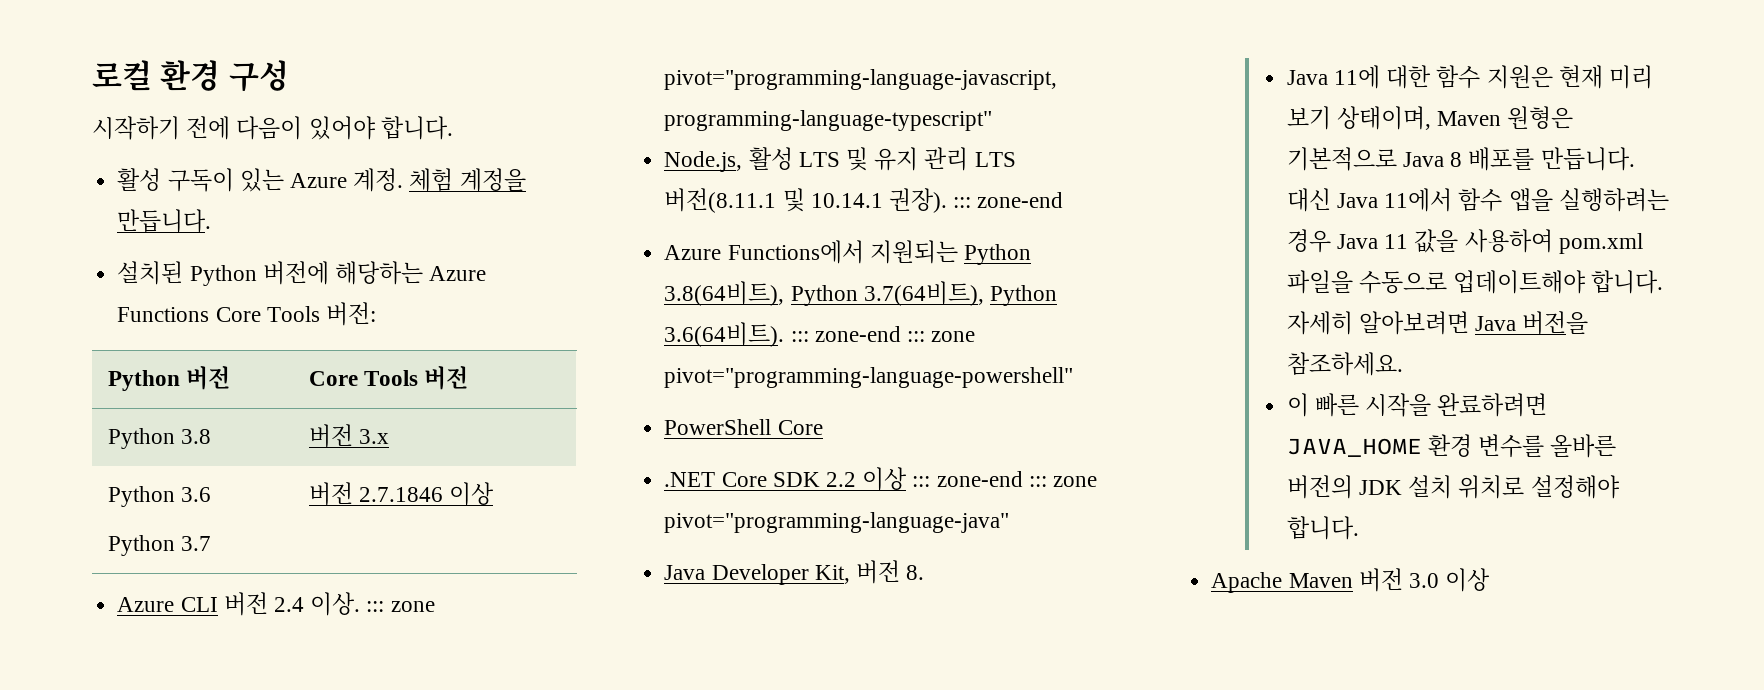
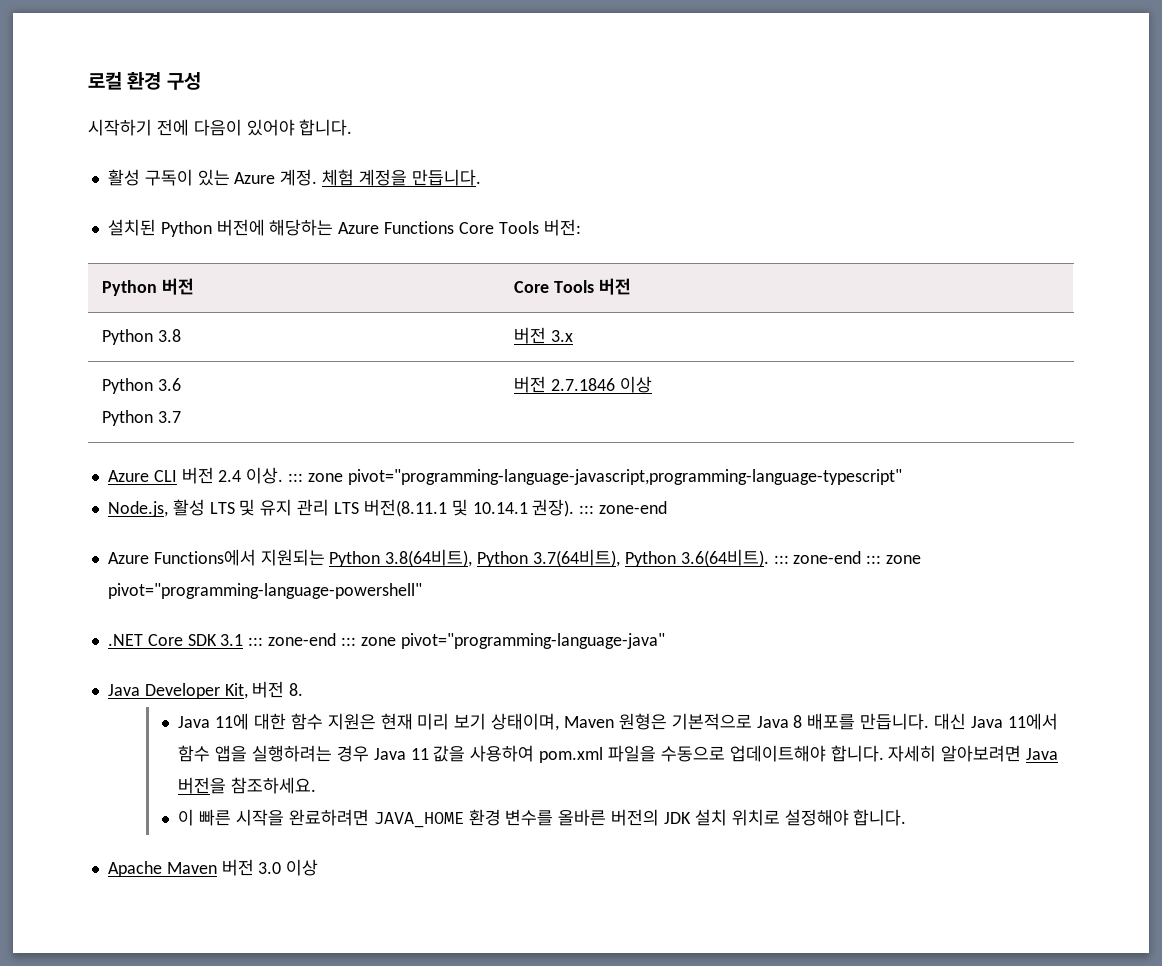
[664,419,823,435] // PowerShell Core -> (422, 591) none
[825,467,908,491] 2.2 이상 -> [220,634,244,646] 3.1

